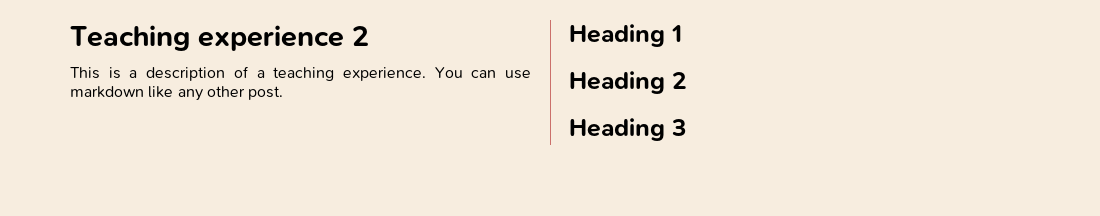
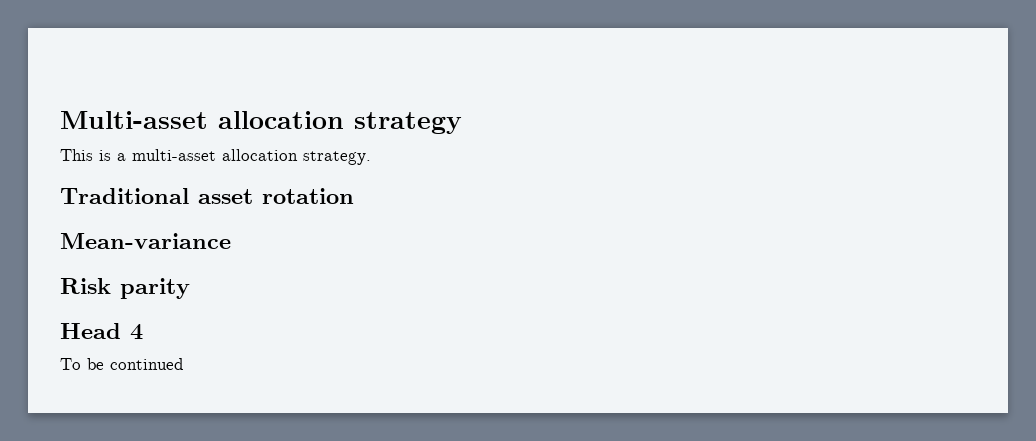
[70,25,369,51] Teaching experience 2 -> [60,111,462,134] Multi-asset allocation strategy
[146,66,531,81] [70,86,284,101] [569,24,682,47] [569,71,687,94] [569,118,687,141] description of a teaching experience. You can use markdown like any other post. // Heading 1 // Heading 2 // Heading 3 -> [132,149,371,165] [60,188,354,204] [60,233,231,249] [60,278,190,299] [60,323,143,340] [60,358,183,370] multi-asset allocation strategy. // Traditional asset rotation // Mean-variance // Risk parity // Head 4 // To be continued

